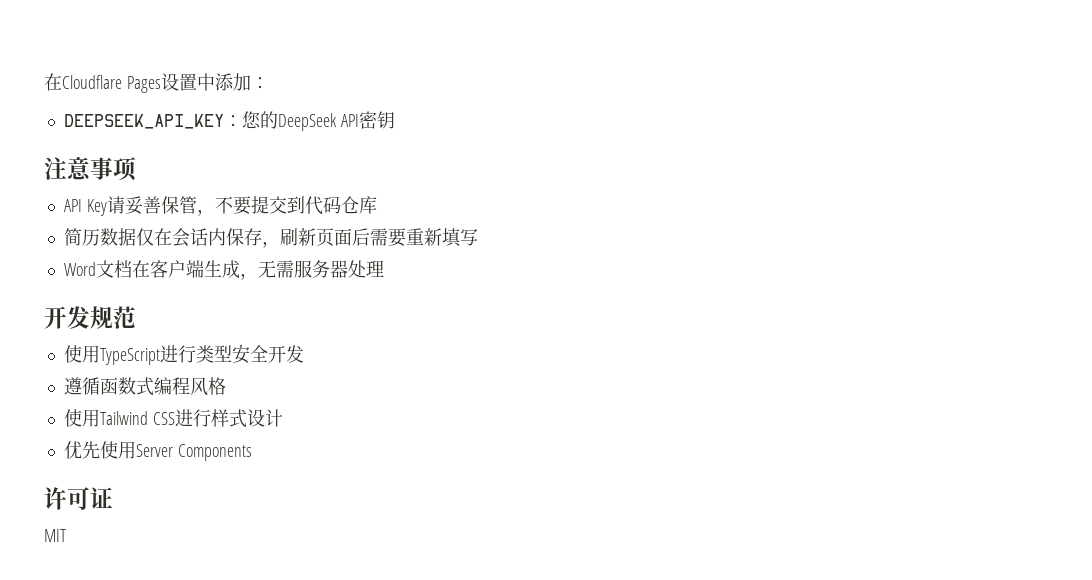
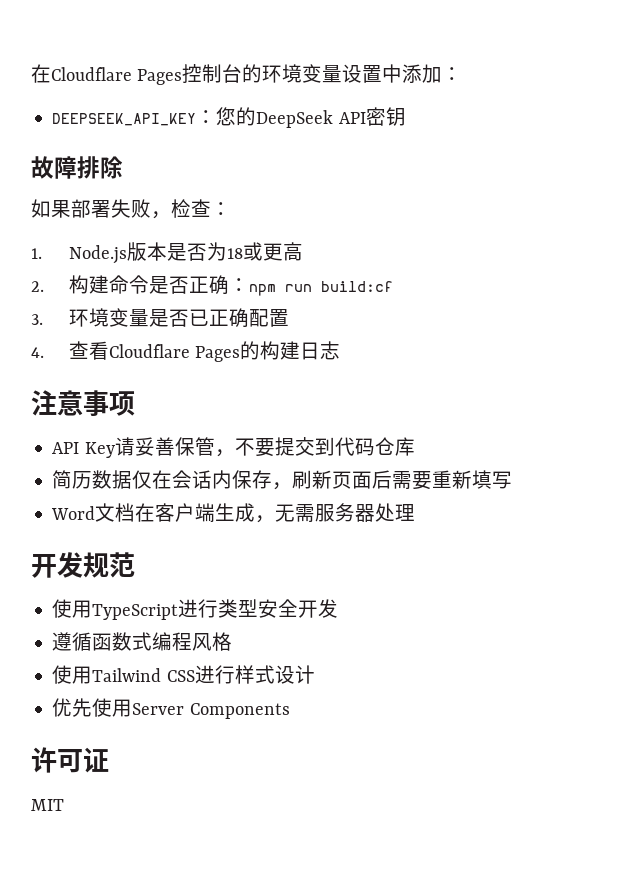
(161, 84) none -> [182,64,343,84] 控制台的环境变量
(395, 120) none -> [31,156,123,179] [31,199,231,219] [31,242,303,264] [31,275,393,296] [31,308,289,328] [31,341,340,362] // 故障排除 // 如果部署失败，检查： // 1. Node.js版本是否为18或更高 // 2.构建命令是否正确：npm run build:cf // 3.环境变量是否已正确配置 // 4.查看Cloudflare Pages的构建日志

